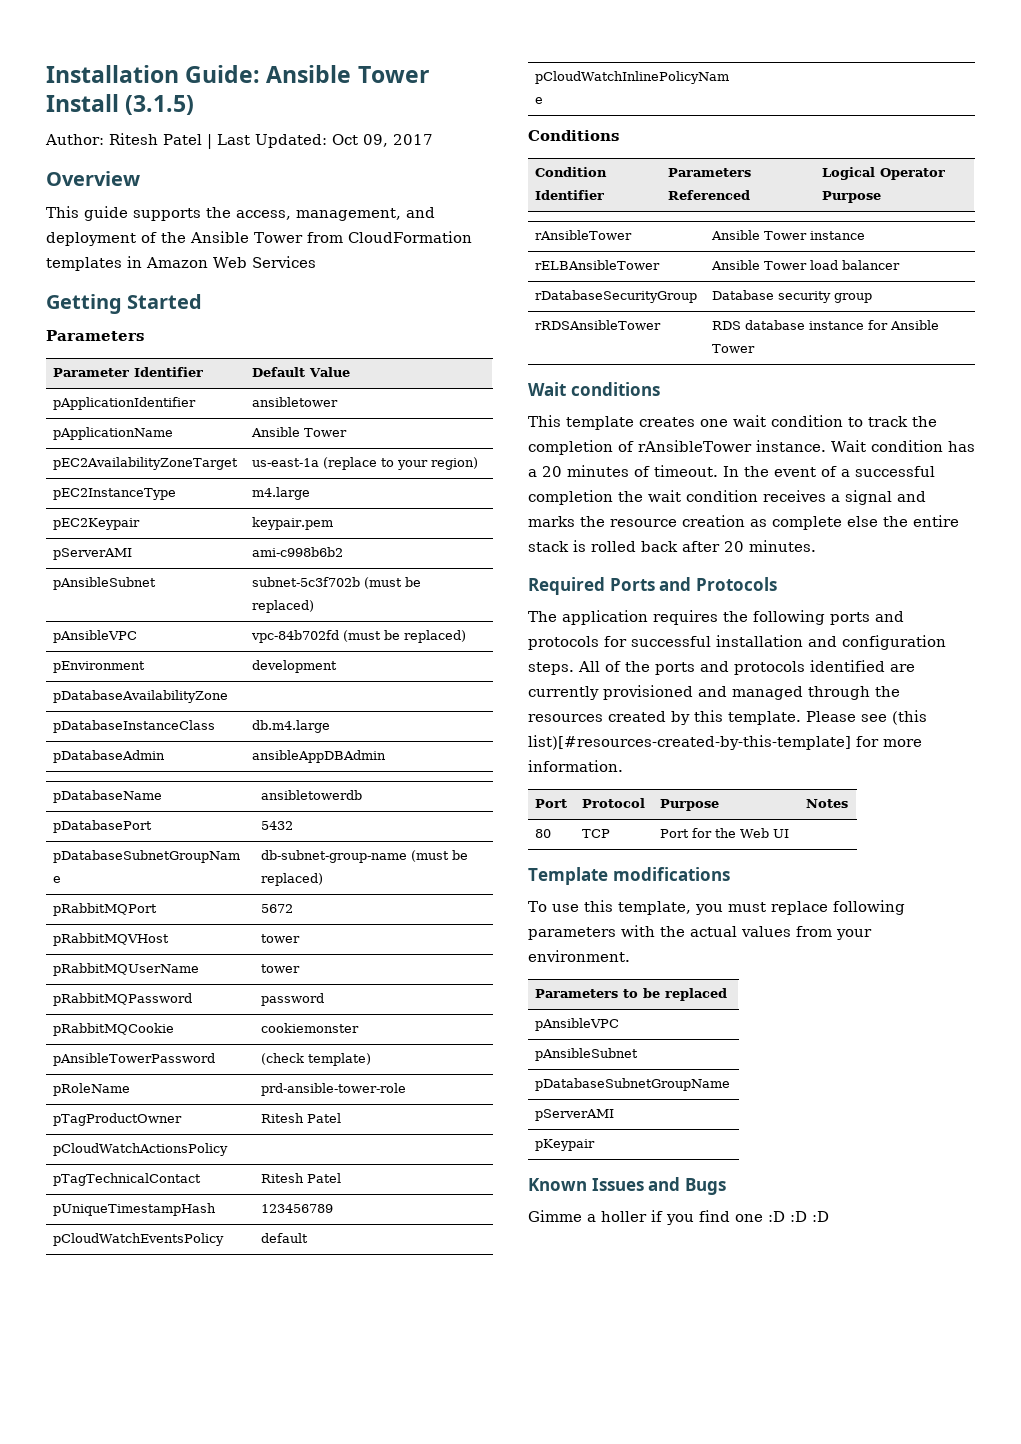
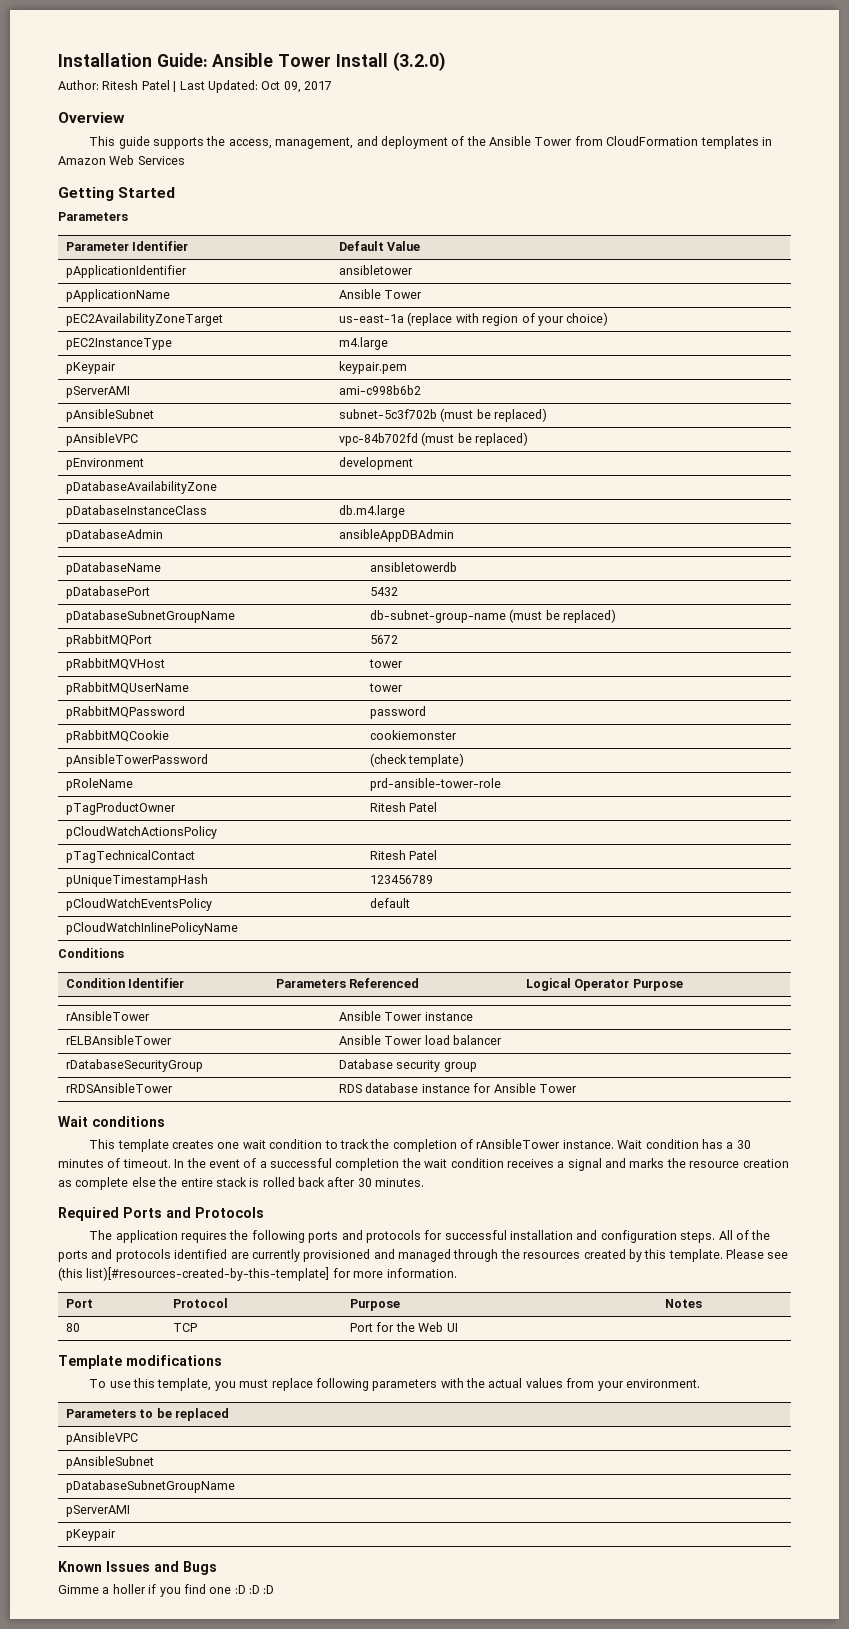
[125,95,195,115] (3.1.5) -> [392,52,446,71] (3.2.0)
[381,457,479,470] to your region) -> [455,312,609,326] with region of your choice)
[53,518,141,530] pEC2Keypair -> [66,362,117,374] pKeypair
[542,466,562,477] 20 -> [736,1140,751,1149] 30
[724,541,744,552] 20 -> [357,1178,372,1187] 30

